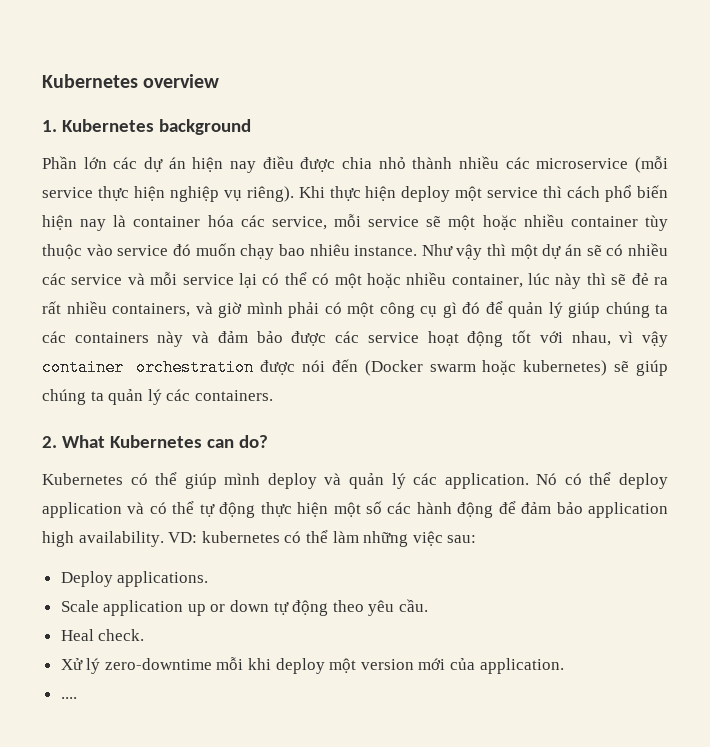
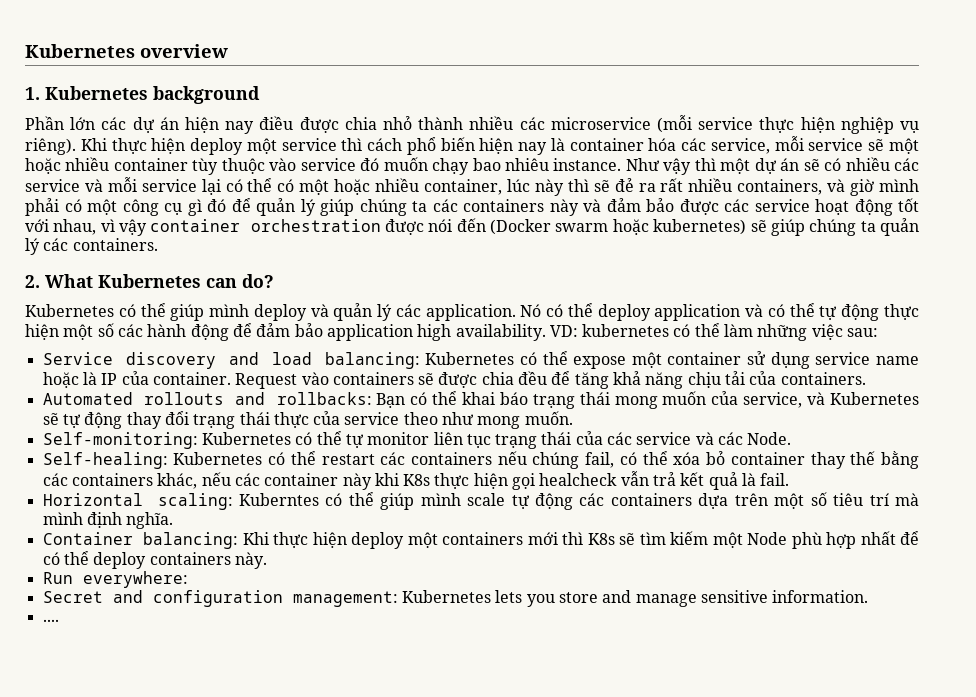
[60,571,209,587] [60,599,429,616] [60,629,145,641] [60,657,564,674] Deploy applications. // Scale application up or down tự động theo yêu cầu. // Heal check. // Xử lý zero-downtime mỗi khi deploy một version mới của application. -> [42,351,920,369] [42,371,866,389] [42,391,920,409] [42,411,573,429] [42,431,792,449] [42,451,920,469] [42,471,790,490] [42,492,920,510] [42,512,174,529] [42,531,919,549] [42,551,267,569] [42,571,188,588] [42,590,869,607] Service discovery and load balancing: Kubernetes có thể expose một container sử dụng service name hoặc là IP của container. Request vào containers sẽ được chia đều để tăng khả năng chịu tải của containers. // Automated rollouts and rollbacks: Bạn có thể khai báo trạng thái mong muốn của service, và Kubernetes sẽ tự động thay đổi trạng thái thực của service theo như mong muốn. // Self-monitoring: Kubernetes có thể tự monitor liên tục trạng thái của các service và các Node. // Self-healing: Kubernetes có thể restart các containers nếu chúng fail, có thể xóa bỏ container thay thế bằng các containers khác, nếu các container này khi K8s thực hiện gọi healcheck vẫn trả kết quả là fail. // Horizontal scaling: Kuberntes có thể giúp mình scale tự động các containers dựa trên một số tiêu trí mà mình định nghĩa. // Container balancing: Khi thực hiện deploy một containers mới thì K8s sẽ tìm kiếm một Node phù hợp nhất để có thể deploy containers này. // Run everywhere: // Secret and configuration management: Kubernetes lets you store and manage sensitive information.

